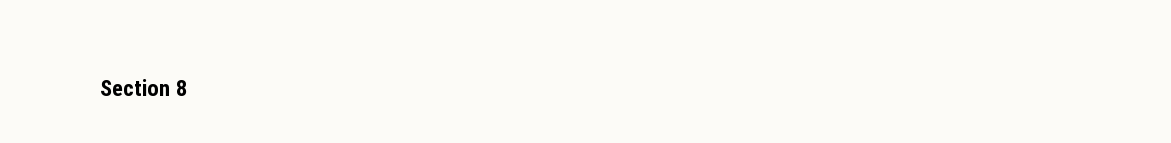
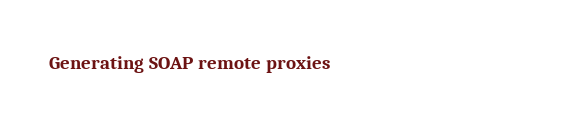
[100,79,188,96] Section 8 -> [49,56,330,73] Generating SOAP remote proxies

